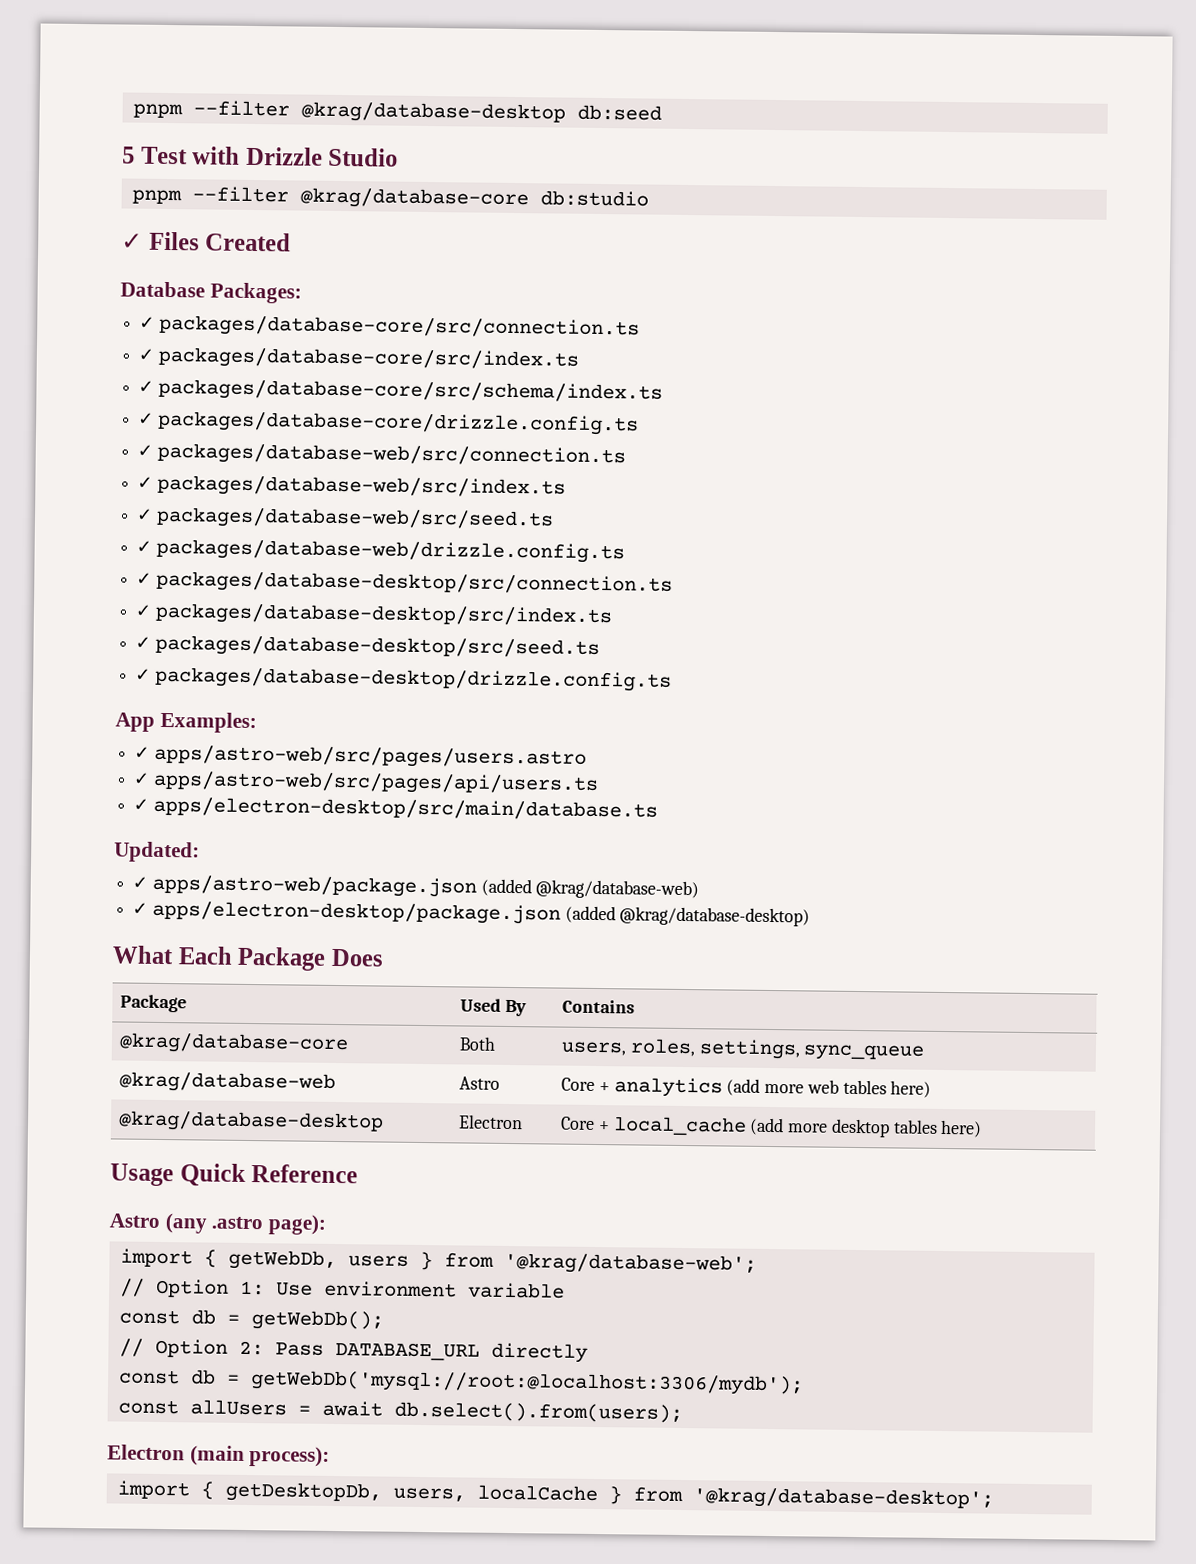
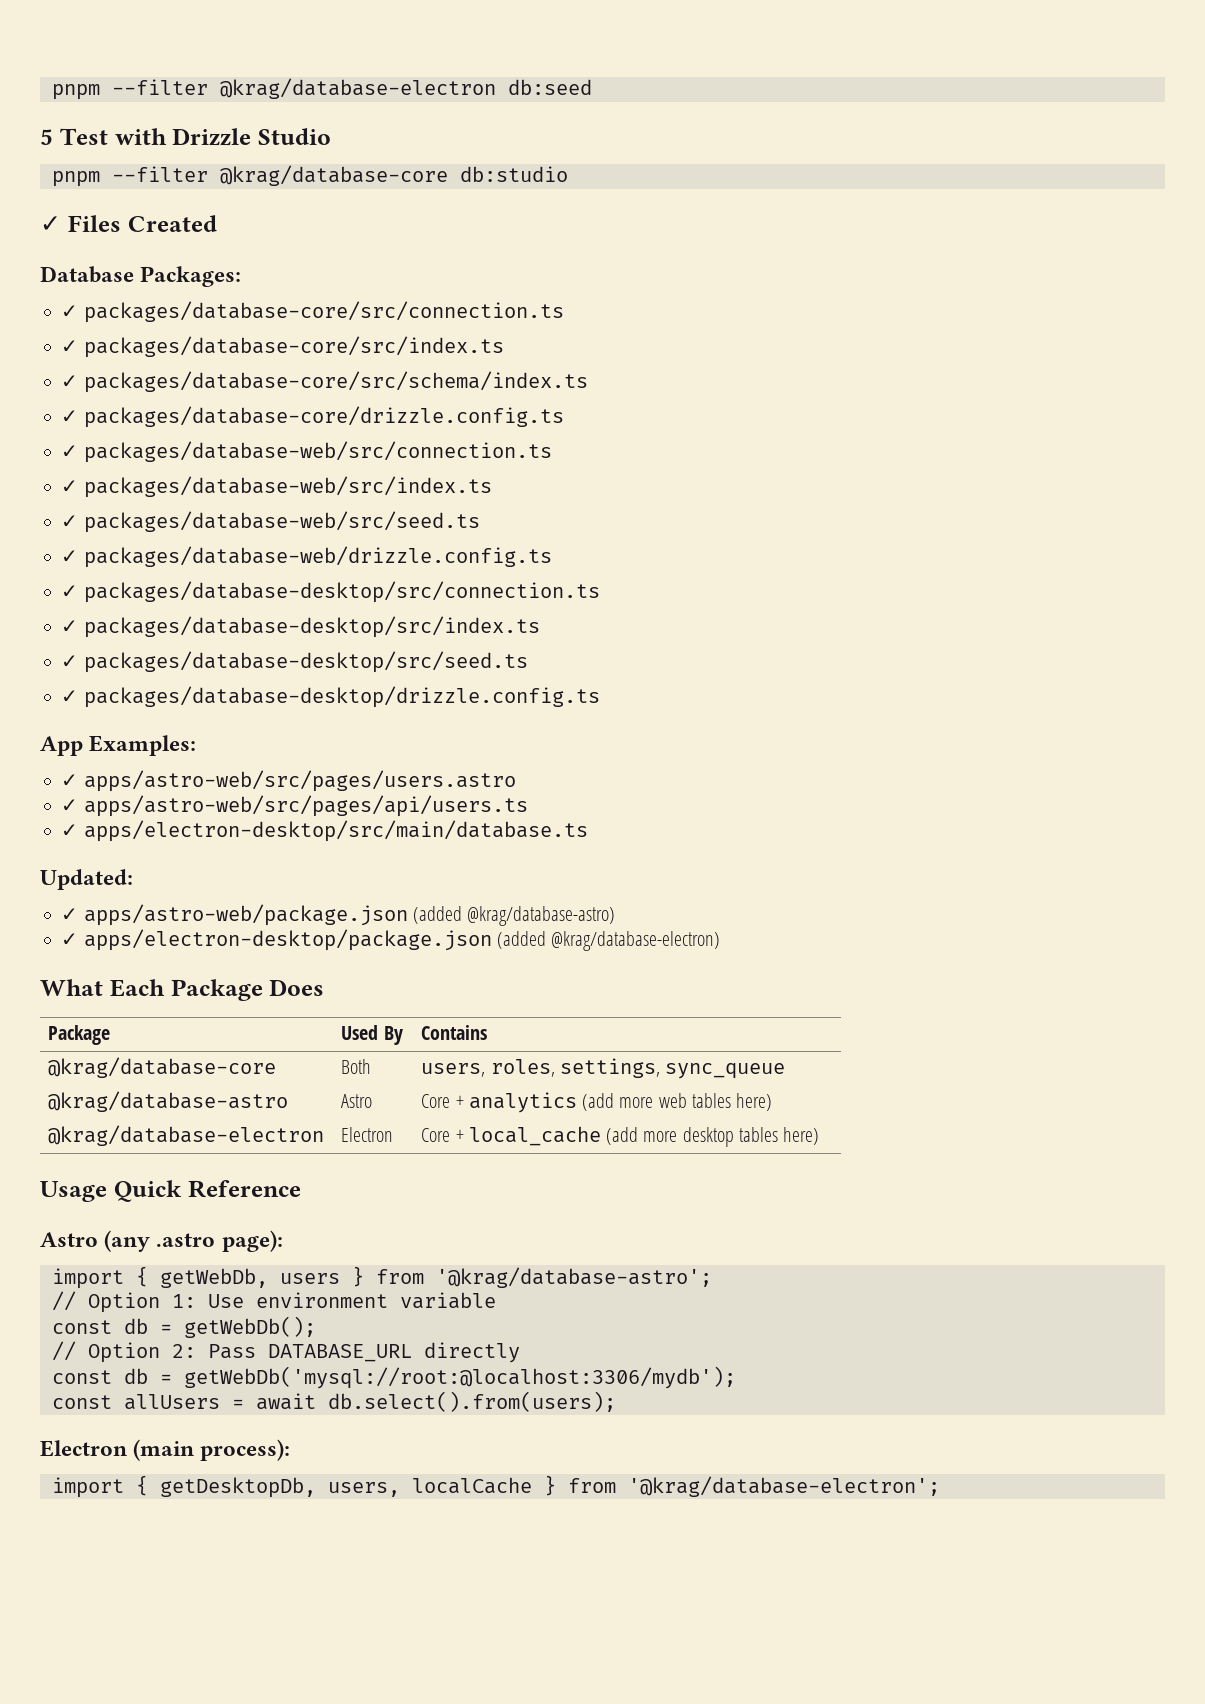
[132,100,566,124] pnpm --filter @krag/database-desktop -> [51,78,496,100] pnpm --filter @krag/database-electron
[535,879,700,900] @krag/database-web) -> [467,906,616,926] @krag/database-astro)
[619,906,811,927] @krag/database-desktop) -> [551,931,721,951] @krag/database-electron)
[119,1071,337,1094] @krag/database-web -> [48,1091,289,1112] @krag/database-astro
[118,1110,385,1133] @krag/database-desktop -> [48,1125,325,1146] @krag/database-electron
[503,1252,757,1275] '@krag/database-web'; -> [435,1267,712,1288] '@krag/database-astro';
[692,1487,994,1510] '@krag/database-desktop'; -> [627,1476,940,1497] '@krag/database-electron';

